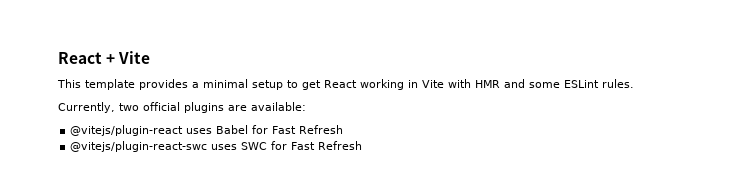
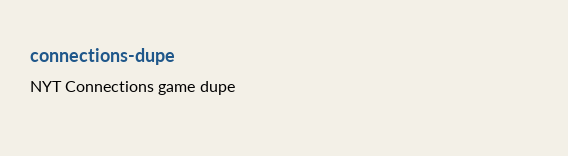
[58,51,151,64] [57,79,634,90] [58,102,306,113] [70,125,344,136] [70,141,363,152] React + Vite // This template provides a minimal setup to get React working in Vite with HMR and some ESLint rules. // Currently, two official plugins are available: // @vitejs/plugin-react uses Babel for Fast Refresh // @vitejs/plugin-react-swc uses SWC for Fast Refresh -> [30,48,175,65] [30,81,235,95] connections-dupe // NYT Connections game dupe

